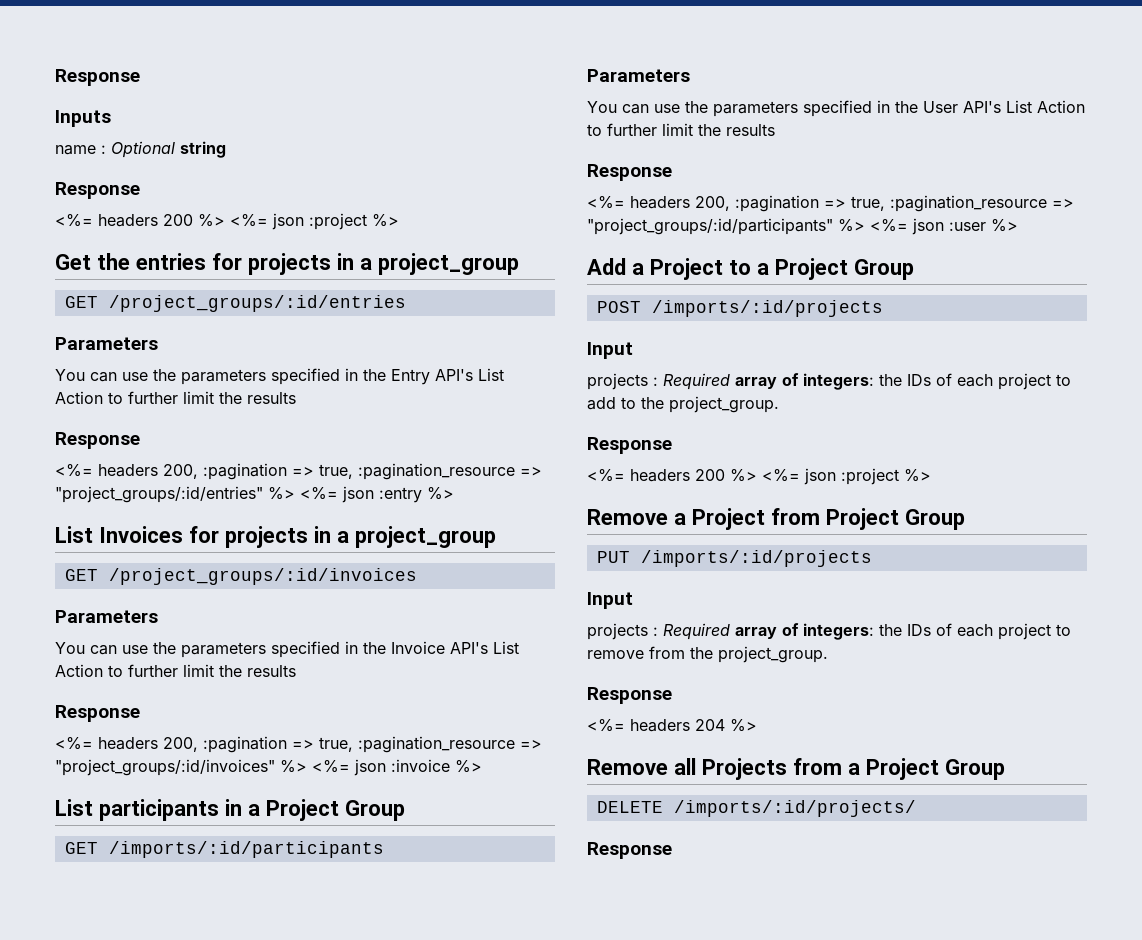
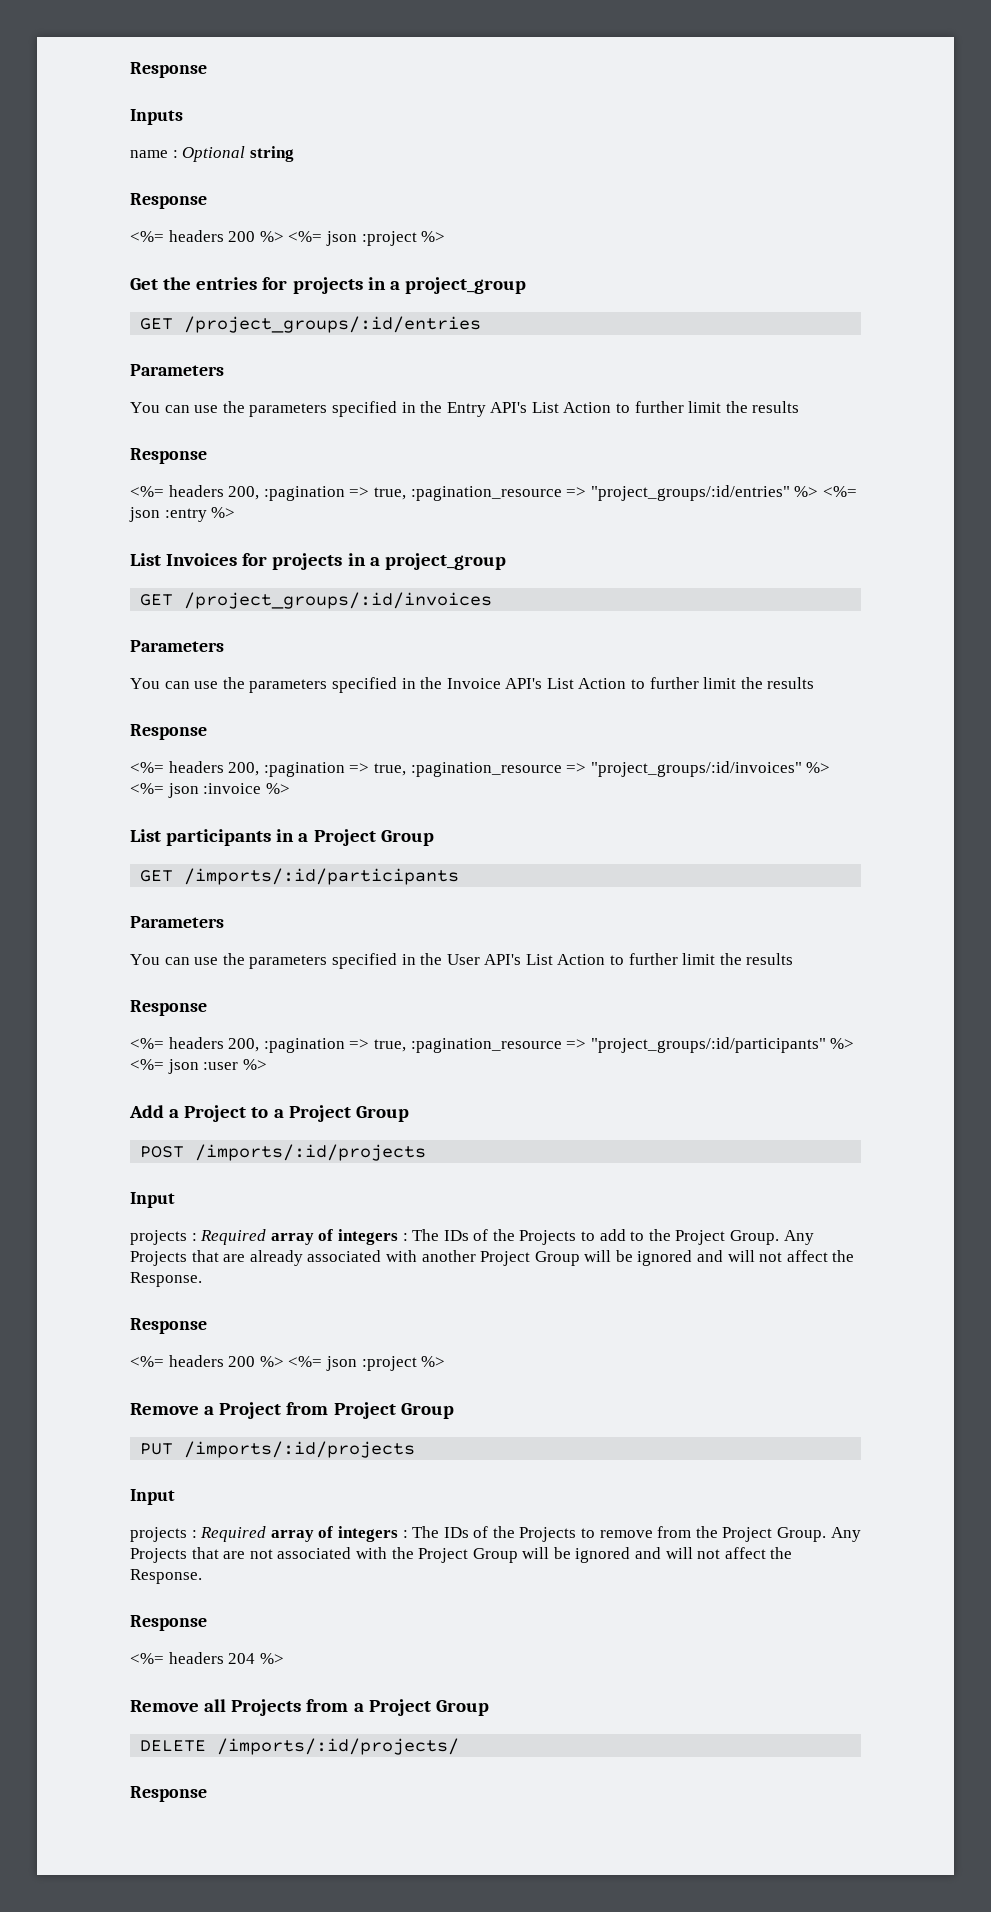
[803,373,1071,390] [587,396,779,413] integers: the IDs of each project to add to the project_group. -> [337,1229,814,1245] [130,1250,855,1266] [130,1272,202,1287] integers : The IDs of the Projects to add to the Project Group. Any Projects that are already associated with another Project Group will be ignored and will not affect the Response.
[803,623,1071,640] [587,646,828,663] integers: the IDs of each project to remove from the project_group. -> [337,1526,861,1542] [130,1547,793,1563] [130,1569,202,1584] integers : The IDs of the Projects to remove from the Project Group. Any Projects that are not associated with the Project Group will be ignored and will not affect the Response.

